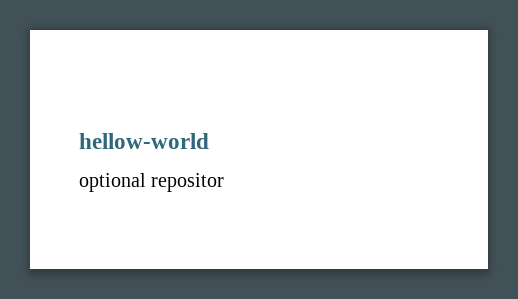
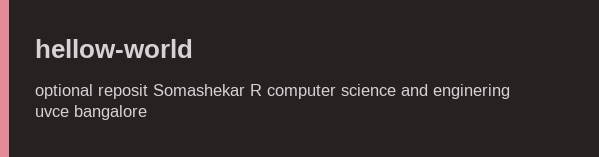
[151,173,225,192] repositor -> [98,84,510,99] [35,105,147,120] reposit Somashekar R computer science and enginering uvce bangalore

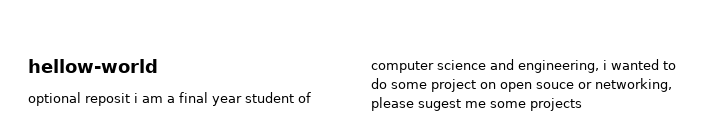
[153,84,510,99] [35,105,147,120] Somashekar R computer science and enginering uvce bangalore -> [134,92,311,106] [371,59,676,73] [371,78,672,92] [371,97,582,111] i am a final year student of computer science and engineering, i wanted to do some project on open souce or networking, please sugest me some projects

